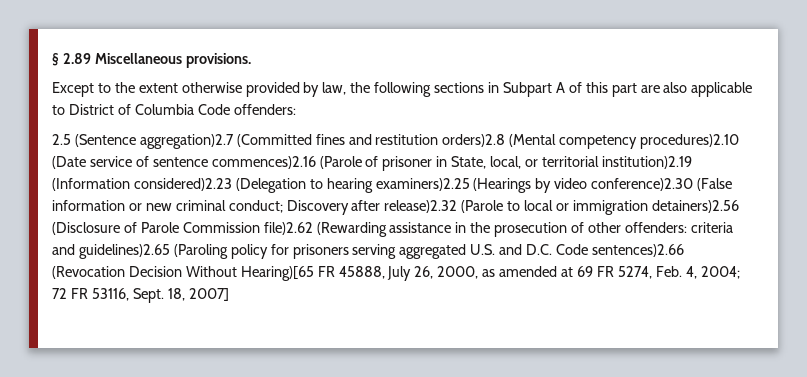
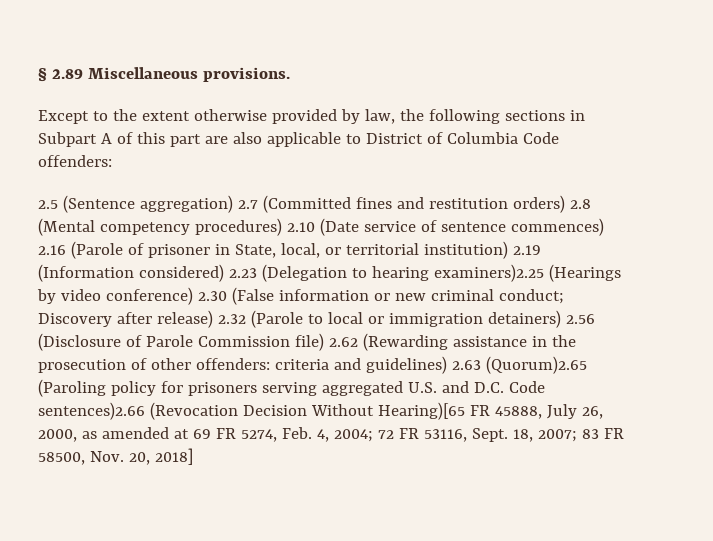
[139,134,234,149] aggregation)2.7 -> [139,195,258,213] aggregation) 2.7
[442,134,740,149] orders)2.8 (Mental competency procedures)2.10 -> [512,195,591,213] [38,218,315,236] orders) 2.8 (Mental competency procedures) 2.10
[211,156,316,169] commences)2.16 -> [510,218,604,236] [38,245,66,255] commences) 2.16
[601,156,692,169] [52,178,232,191] institution)2.19 (Information considered)2.23 -> [423,241,541,259] [38,264,257,282] institution) 2.19 (Information considered) 2.23
[591,178,694,191] conference)2.30 -> [105,287,227,305] conference) 2.30
[384,200,458,213] release)2.32 -> [156,310,246,328] release) 2.32
[651,200,739,213] detainers)2.56 -> [487,310,595,328] detainers) 2.56
[263,222,313,235] file)2.62 -> [294,333,358,351] file) 2.62
[78,244,170,259] guidelines)2.65 -> [365,356,587,374] guidelines) 2.63 (Quorum)2.65
[188,288,229,301] 2007] -> [537,428,624,442] [38,448,193,465] 2007; 83 FR 58500, Nov. 20, 2018]

